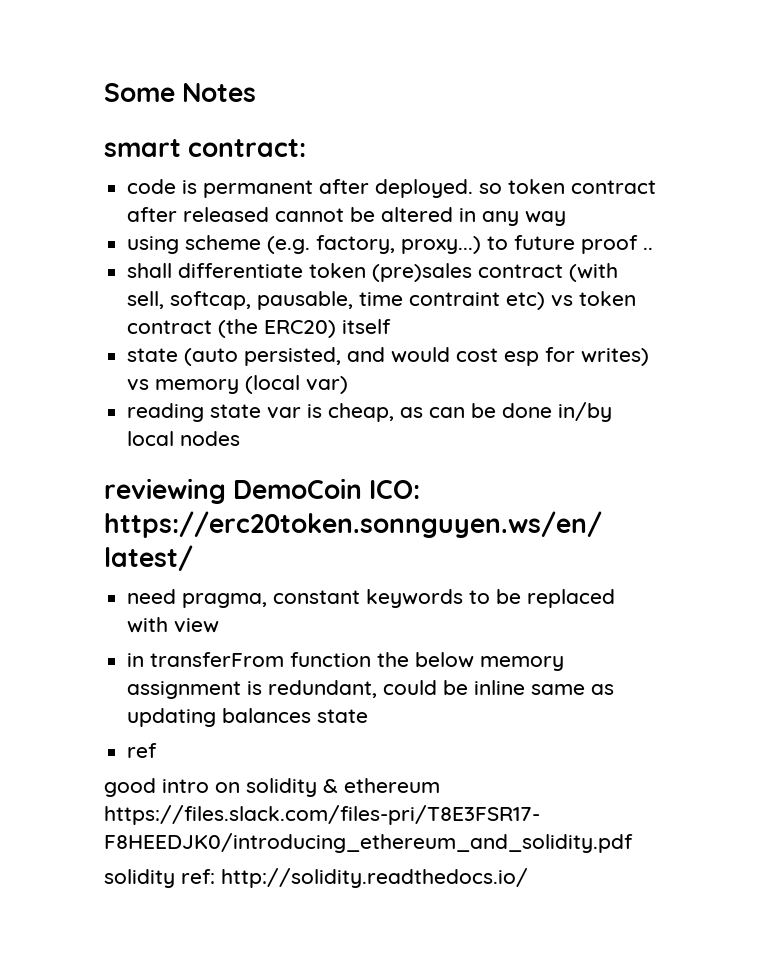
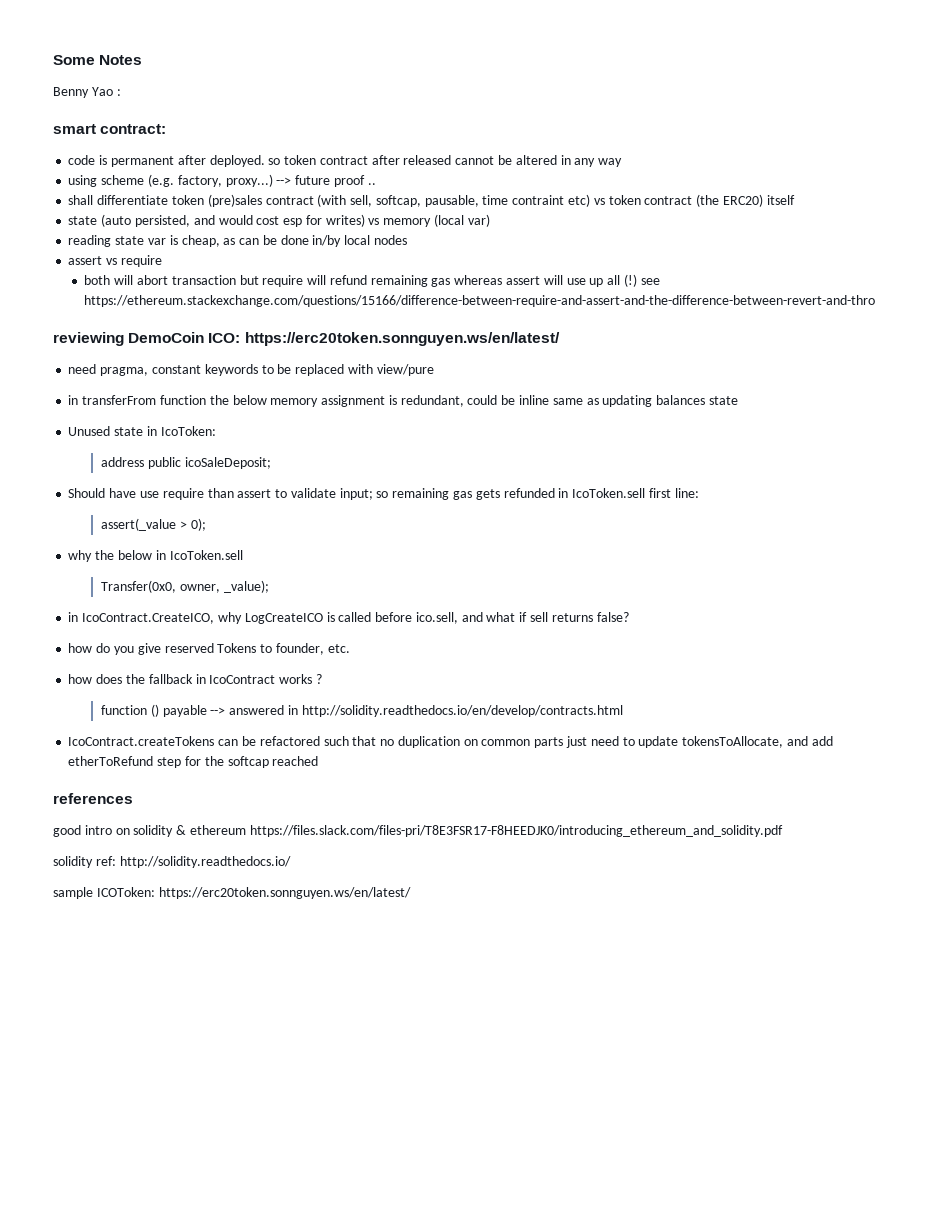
(257, 92) none -> [53,87,121,98] // Benny Yao :
[487,236,509,250] to -> [276,177,292,185] -->
(241, 438) none -> [68,255,162,267] [84,274,660,287] [84,295,876,307] // assert vs require // both will abort transaction but require will refund remaining gas whereas assert will use up all (!) see https://ethereum.stackexchange.com/questions/15166/difference-between-require-and-assert-and-the-difference-between-revert-and-thro
[174,618,220,633] view -> [376,364,434,376] view/pure
[127,743,158,758] ref -> [68,426,216,436] [101,457,271,469] [68,488,699,500] [101,518,206,531] [68,550,243,562] [101,580,269,593] [68,612,629,624] [68,643,350,655] [68,674,322,684] [101,704,623,717] [68,736,833,748] [68,756,319,768] [53,793,133,804] Unused state in IcoToken: // address public icoSaleDeposit; // Should have use require than assert to validate input; so remaining gas gets refunded in IcoToken.sell first line: // assert(_value > 0); // why the below in IcoToken.sell // Transfer(0x0, owner, _value); // in IcoContract.CreateICO, why LogCreateICO is called before ico.sell, and what if sell returns false? // how do you give reserved Tokens to founder, etc. // how does the fallback in IcoContract works ? // function () payable --> answered in http://solidity.readthedocs.io/en/develop/contracts.html // IcoContract.createTokens can be refactored such that no duplication on common parts just need to update tokensToAllocate, and add etherToRefund step for the softcap reached // references
(528, 878) none -> [53,887,411,899] // sample ICOToken: https://erc20token.sonnguyen.ws/en/latest/

